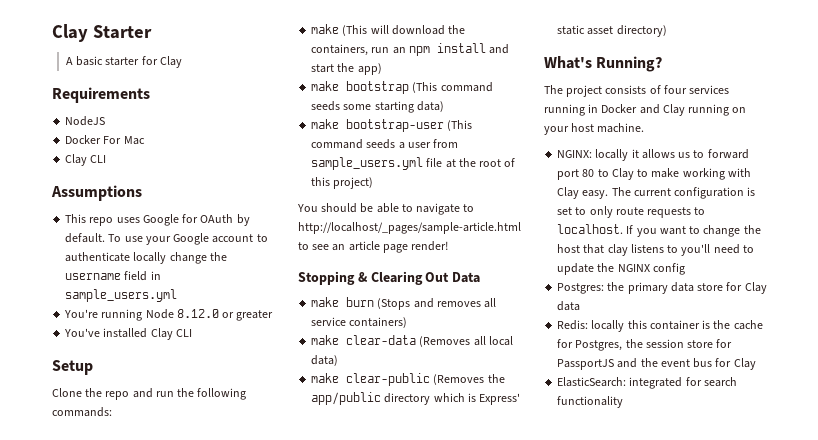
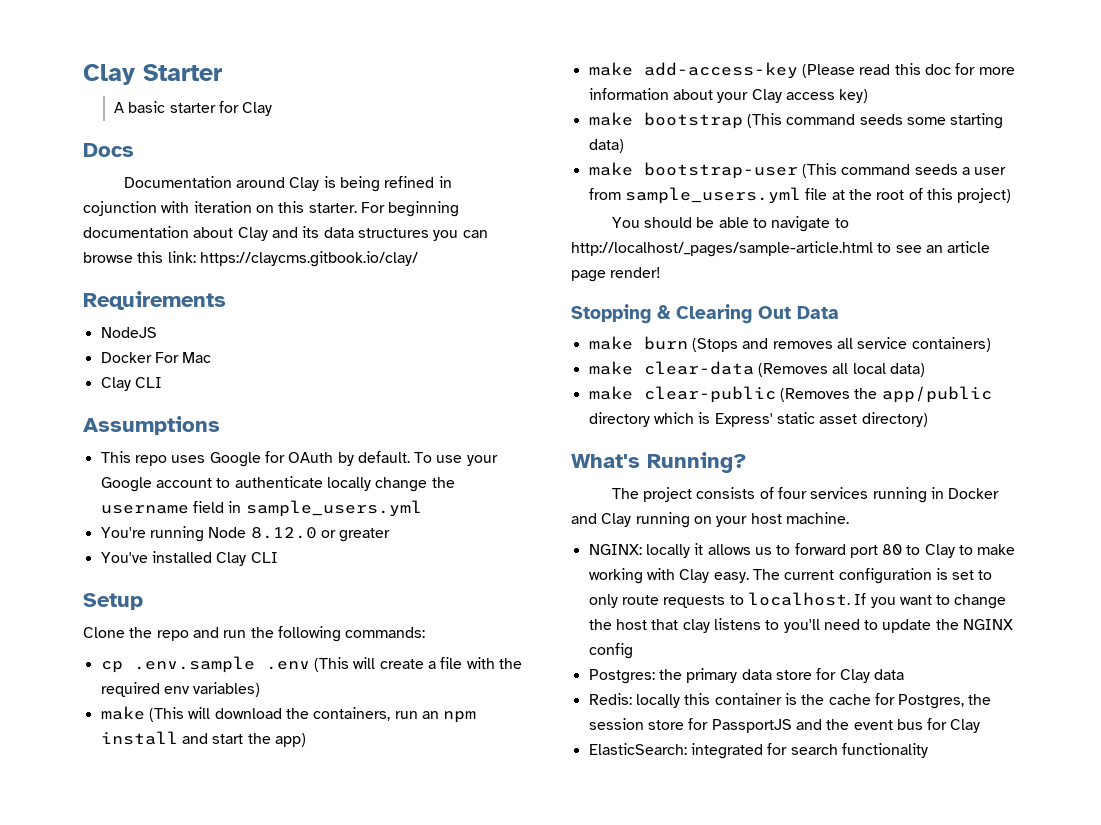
(182, 62) none -> [83,143,134,157] [123,176,452,192] [83,201,460,217] [83,226,488,241] [83,251,418,267] // Docs // Documentation around Clay is being refined in cojunction with iteration on this starter. For beginning documentation about Clay and its data structures you can browse this link: https://claycms.gitbook.io/clay/
(112, 412) none -> [100,656,522,673] [100,682,261,697] // cp .env.sample .env (This will create a file with the required env variables)
(382, 69) none -> [588,62,1015,79] [588,88,869,103] // make add-access-key (Please read this doc for more information about your Clay access key)

